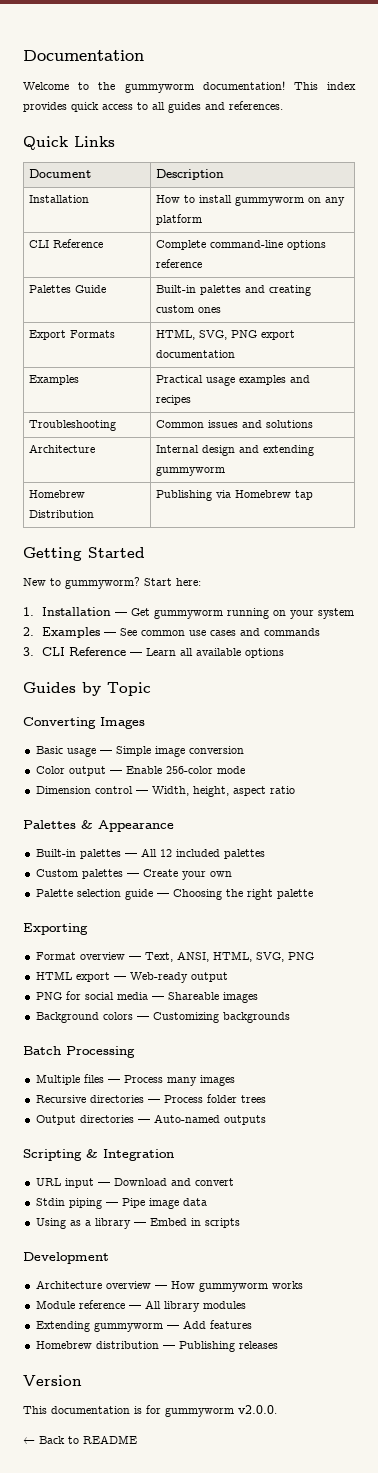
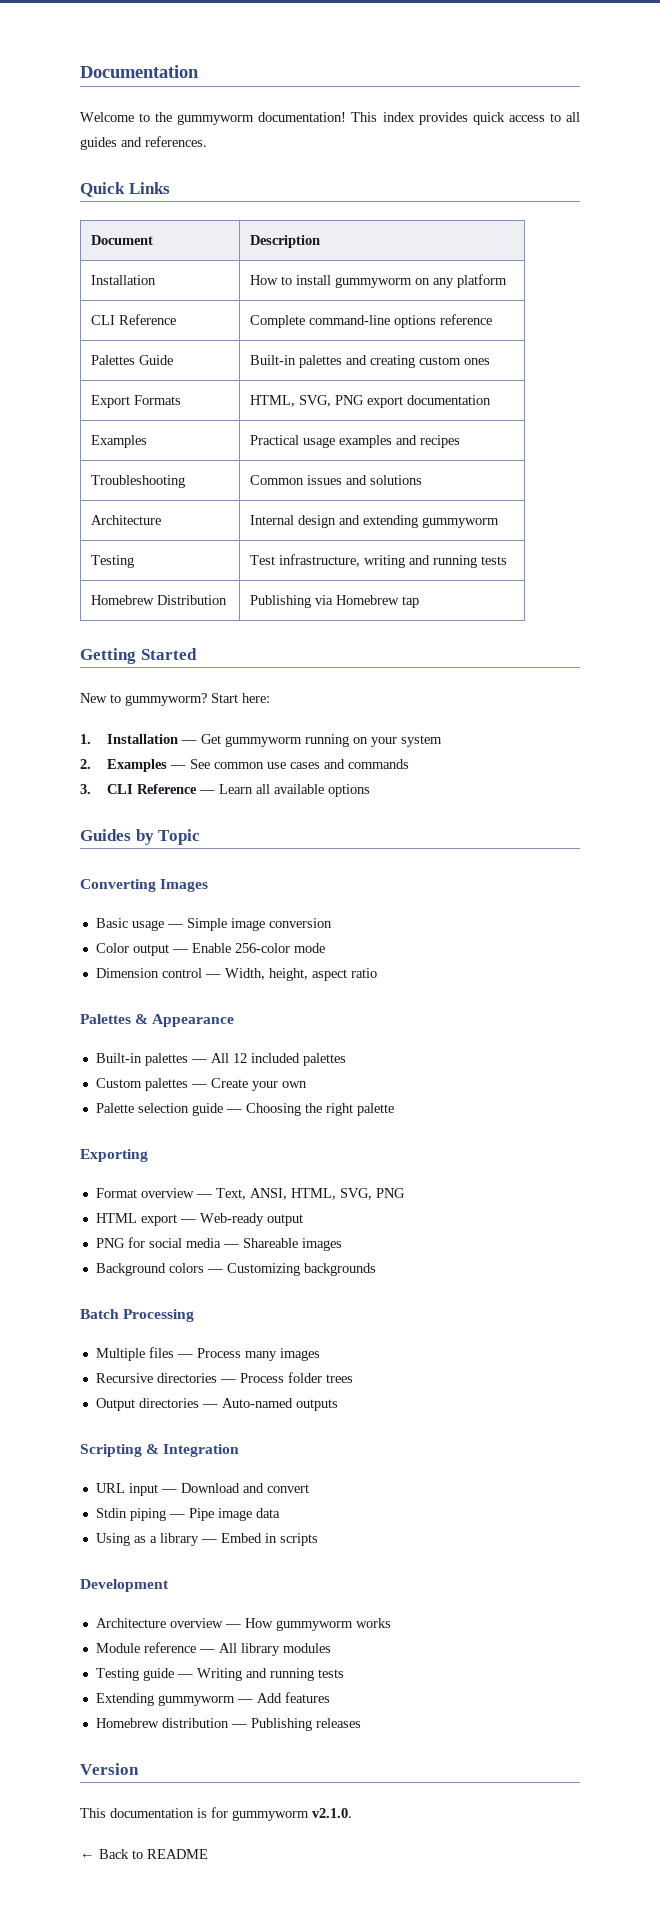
(226, 471) none -> [91,555,135,568] [250,554,508,568] // Testing | Test infrastructure, writing and running tests
(246, 1305) none -> [95,1668,344,1681] // Testing guide — Writing and running tests
[238,1405,277,1414] v2.0.0. -> [312,1808,352,1818] v2.1.0.

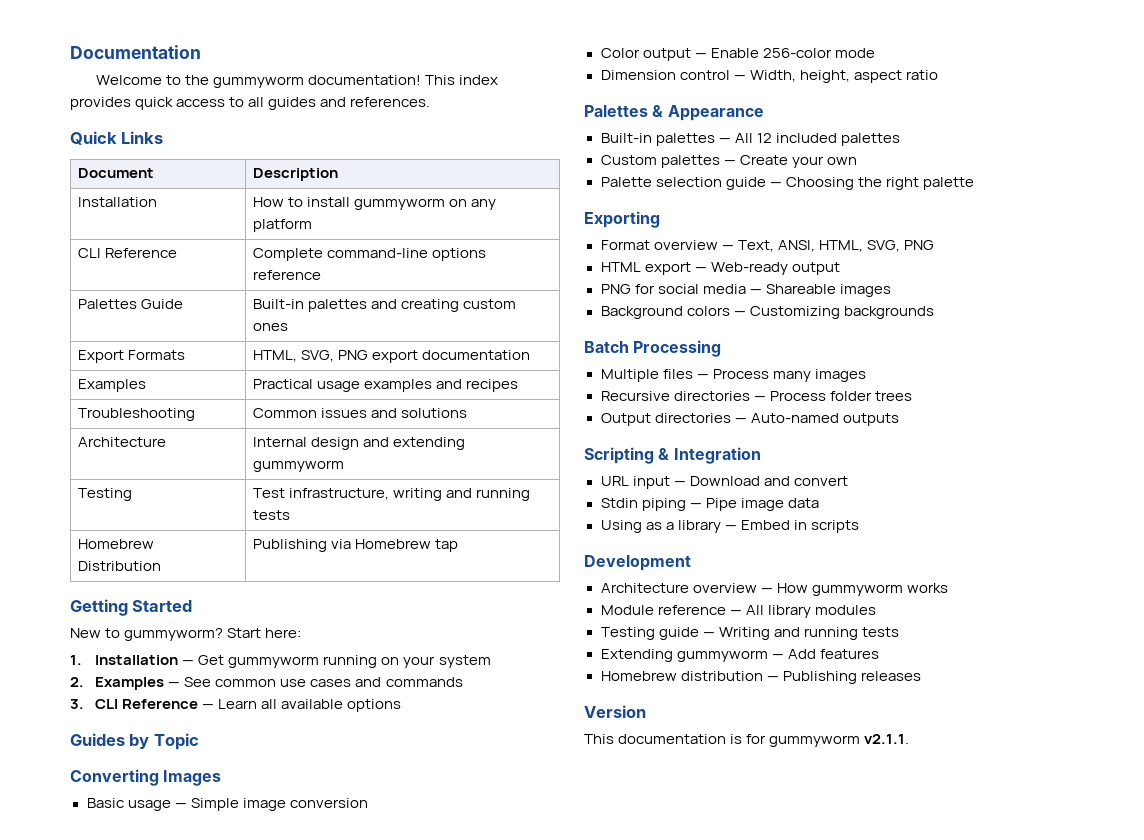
[312,1808,352,1818] [80,1849,208,1859] v2.1.0. // ← Back to README -> [864,734,910,744] v2.1.1.

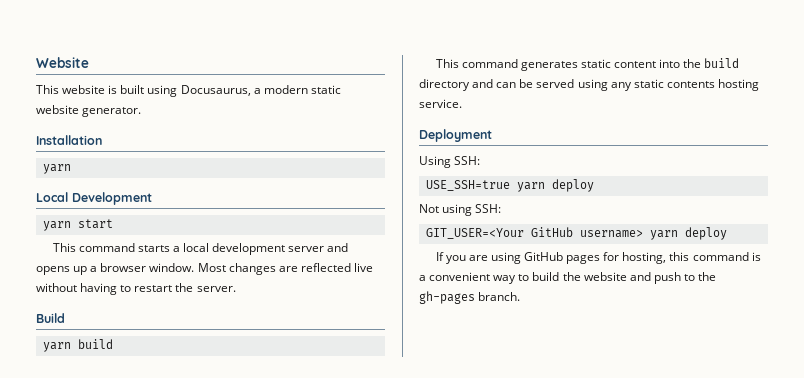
[70,45,201,59] [95,75,499,88] [70,97,431,110] [70,131,164,145] [78,168,155,178] [253,168,339,181] [78,197,158,207] [253,197,497,210] [253,219,313,232] [78,248,178,258] [253,248,487,261] [253,270,322,280] [78,299,184,309] [253,299,517,312] [253,323,289,331] [78,350,186,363] [253,350,531,363] [78,379,147,392] [253,379,519,392] [78,408,196,421] [253,408,468,418] [78,437,167,447] [253,437,466,450] [253,460,345,472] [78,488,133,501] [253,488,531,501] [253,510,291,520] [78,539,155,549] [78,561,162,571] [253,539,459,552] [70,599,193,616] [70,628,302,641] [70,655,491,668] [70,677,463,690] [70,699,402,712] [70,733,199,750] [70,769,222,786] [86,798,368,811] [600,48,875,61] [600,70,938,83] [584,105,764,121] [600,133,900,146] [600,155,857,168] [600,177,974,190] [584,211,660,228] [600,240,934,252] [600,262,840,275] [600,284,891,297] [600,306,934,319] [584,340,722,357] [600,369,866,382] [600,391,912,401] [600,413,899,426] [584,447,761,464] [600,476,848,489] [600,498,819,511] [600,520,859,533] [584,555,691,571] [600,583,948,596] [600,605,876,618] [600,627,899,640] [600,649,879,662] [600,671,921,684] [584,705,646,718] [584,734,910,747] Documentation // Welcome to the gummyworm documentation! This index provides quick access to all guides and references. // Quick Links // Document | Description // Installation | How to install gummyworm on any platform // CLI Reference | Complete command-line options reference // Palettes Guide | Built-in palettes and creating custom ones // Export Formats | HTML, SVG, PNG export documentation // Examples | Practical usage examples and recipes // Troubleshooting | Common issues and solutions // Architecture | Internal design and extending gummyworm // Testing | Test infrastructure, writing and running tests // Homebrew Distribution | Publishing via Homebrew tap // Getting Started // New to gummyworm? Start here: // 1. Installation — Get gummyworm running on your system // 2. Examples — See common use cases and commands // 3. CLI Reference — Learn all available options // Guides by Topic // Converting Images // Basic usage — Simple image conversion // Color output — Enable 256-color mode // Dimension control — Width, height, aspect ratio // Palettes & Appearance // Built-in palettes — All 12 included palettes // Custom palettes — Create your own // Palette selection guide — Choosing the right palette // Exporting // Format overview — Text, ANSI, HTML, SVG, PNG // HTML export — Web-ready output // PNG for social media — Shareable images // Background colors — Customizing backgrounds // Batch Processing // Multiple files — Process many images // Recursive directories — Process folder trees // Output directories — Auto-named outputs // Scripting & Integration // URL input — Download and convert // Stdin piping — Pipe image data // Using as a library — Embed in scripts // Development // Architecture overview — How gummyworm works // Module reference — All library modules // Testing guide — Writing and running tests // Extending gummyworm — Add features // Homebrew distribution — Publishing releases // Version // This documentation is for gummyworm v2.1.1. -> [36,57,89,68] [36,85,341,97] [36,105,142,117] [36,135,102,145] [42,164,71,174] [36,192,152,205] [42,219,113,231] [52,243,349,255] [36,263,373,275] [36,283,236,295] [36,313,65,323] [42,339,113,352] [435,58,740,71] [419,79,759,91] [419,99,462,108] [419,129,492,142] [419,156,481,168] [425,179,594,192] [419,204,502,216] [425,227,727,240] [435,252,761,264] [419,272,717,284] [419,291,521,304] Website // This website is built using Docusaurus, a modern static website generator. // Installation // yarn // Local Development // yarn start // This command starts a local development server and opens up a browser window. Most changes are reflected live without having to restart the server. // Build // yarn build // This command generates static content into the build directory and can be served using any static contents hosting service. // Deployment // Using SSH: // USE_SSH=true yarn deploy // Not using SSH: // GIT_USER=<Your GitHub username> yarn deploy // If you are using GitHub pages for hosting, this command is a convenient way to build the website and push to the gh-pages branch.

